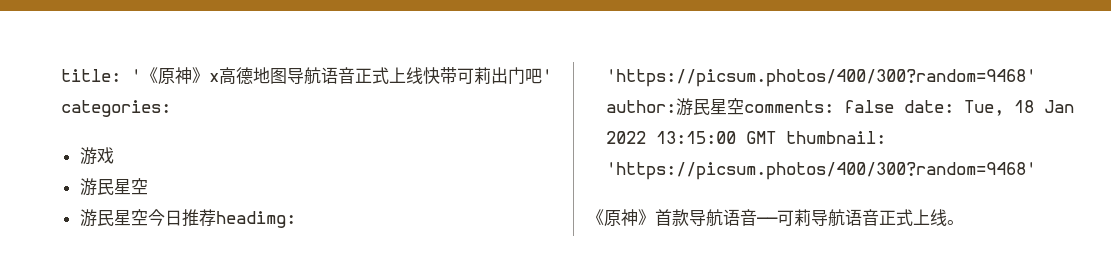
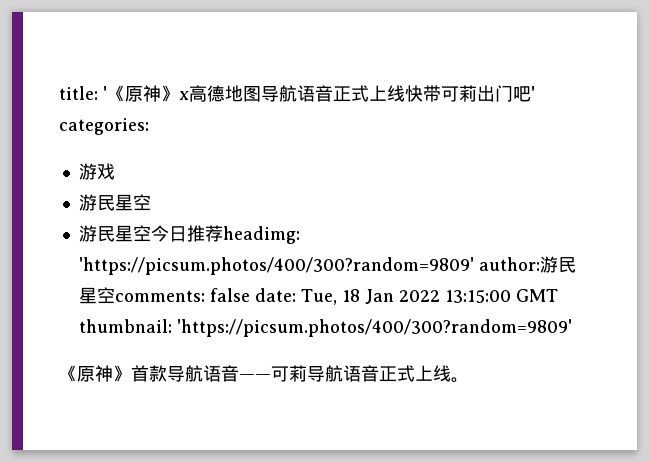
[605,69,1036,87] 'https://picsum.photos/400/300?random=9468' -> [78,257,474,275] 'https://picsum.photos/400/300?random=9809'
[605,162,1036,180] 'https://picsum.photos/400/300?random=9468' -> [176,319,572,337] 'https://picsum.photos/400/300?random=9809'

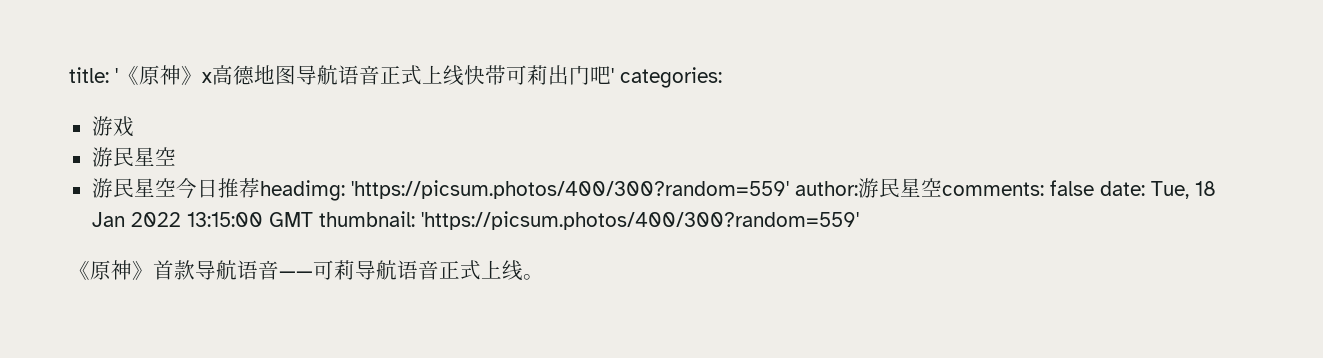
[78,257,474,275] 'https://picsum.photos/400/300?random=9809' -> [350,180,789,199] 'https://picsum.photos/400/300?random=559'
[176,319,572,337] 'https://picsum.photos/400/300?random=9809' -> [420,211,859,230] 'https://picsum.photos/400/300?random=559'

